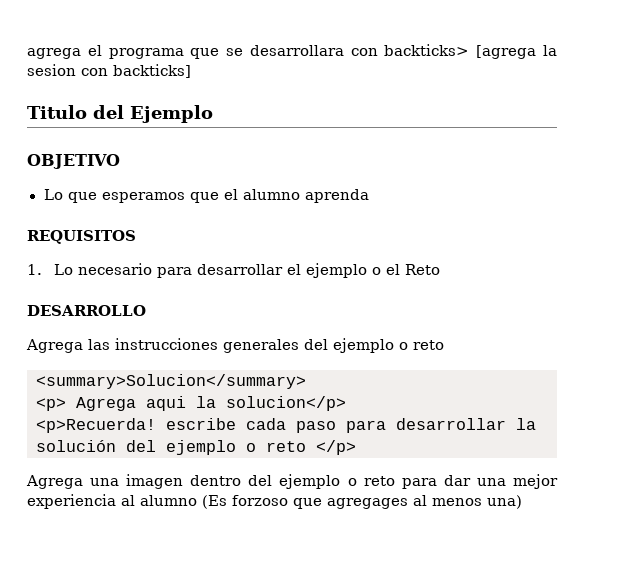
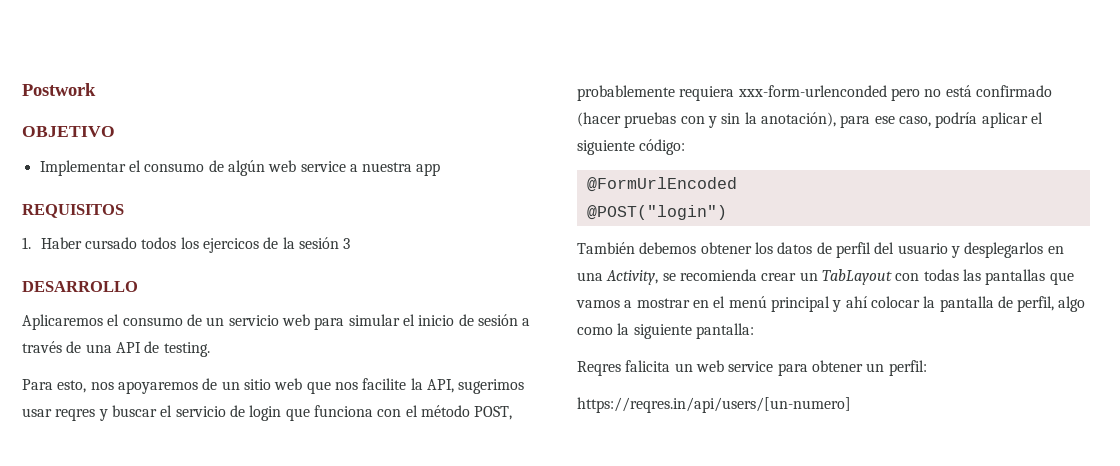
[27,44,557,59] [27,64,191,78] [27,105,213,123] [27,154,120,169] [43,189,369,203] [27,230,136,244] [27,263,441,278] [27,305,146,316] [26,338,444,353] [36,374,306,389] [36,396,346,411] [36,418,536,433] [36,440,356,455] [26,474,558,489] [27,494,522,509] agrega el programa que se desarrollara con backticks> [agrega la sesion con backticks] // Titulo del Ejemplo // OBJETIVO // Lo que esperamos que el alumno aprenda // REQUISITOS // 1. Lo necesario para desarrollar el ejemplo o el Reto // DESARROLLO // Agrega las instrucciones generales del ejemplo o reto // <summary>Solucion</summary> // <p> Agrega aqui la solucion</p> // <p>Recuerda! escribe cada paso para desarrollar la solución del ejemplo o reto </p> // Agrega una imagen dentro del ejemplo o reto para dar una mejor experiencia al alumno (Es forzoso que agregages al menos una) -> [22,83,96,96] [22,126,115,137] [39,160,441,176] [22,204,124,218] [22,237,351,253] [22,281,138,292] [22,314,531,330] [22,341,210,357] [22,378,525,394] [22,405,513,421] [577,85,1052,101] [577,112,1043,128] [577,139,686,155] [586,177,737,192] [586,205,727,220] [577,242,1064,258] [577,269,1074,285] [576,296,1086,312] [577,323,754,339] [577,360,927,376] [577,397,851,413] Postwork // OBJETIVO // Implementar el consumo de algún web service a nuestra app // REQUISITOS // 1. Haber cursado todos los ejercicos de la sesión 3 // DESARROLLO // Aplicaremos el consumo de un servicio web para simular el inicio de sesión a través de una API de testing. // Para esto, nos apoyaremos de un sitio web que nos facilite la API, sugerimos usar reqres y buscar el servicio de login que funciona con el método POST, probablemente requiera xxx-form-urlenconded pero no está confirmado (hacer pruebas con y sin la anotación), para ese caso, podría aplicar el siguiente código: // @FormUrlEncoded // @POST("login") // También debemos obtener los datos de perfil del usuario y desplegarlos en una Activity, se recomienda crear un TabLayout con todas las pantallas que vamos a mostrar en el menú principal y ahí colocar la pantalla de perfil, algo como la siguiente pantalla: // Reqres falicita un web service para obtener un perfil: // https://reqres.in/api/users/[un-numero]

